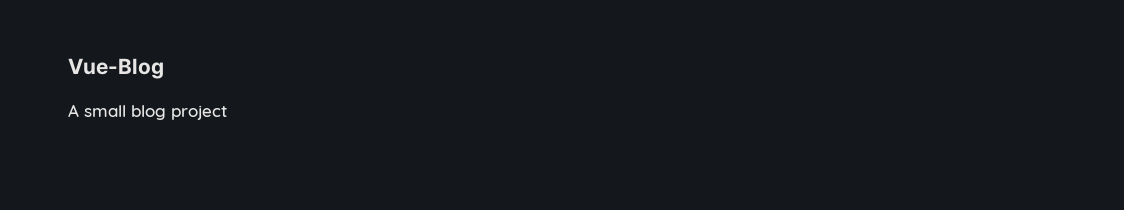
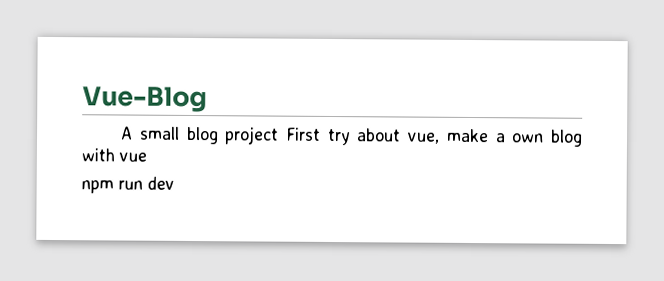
(227, 112) none -> [284,127,583,147] [81,148,147,162] [81,176,175,194] First try about vue, make a own blog with vue // npm run dev

